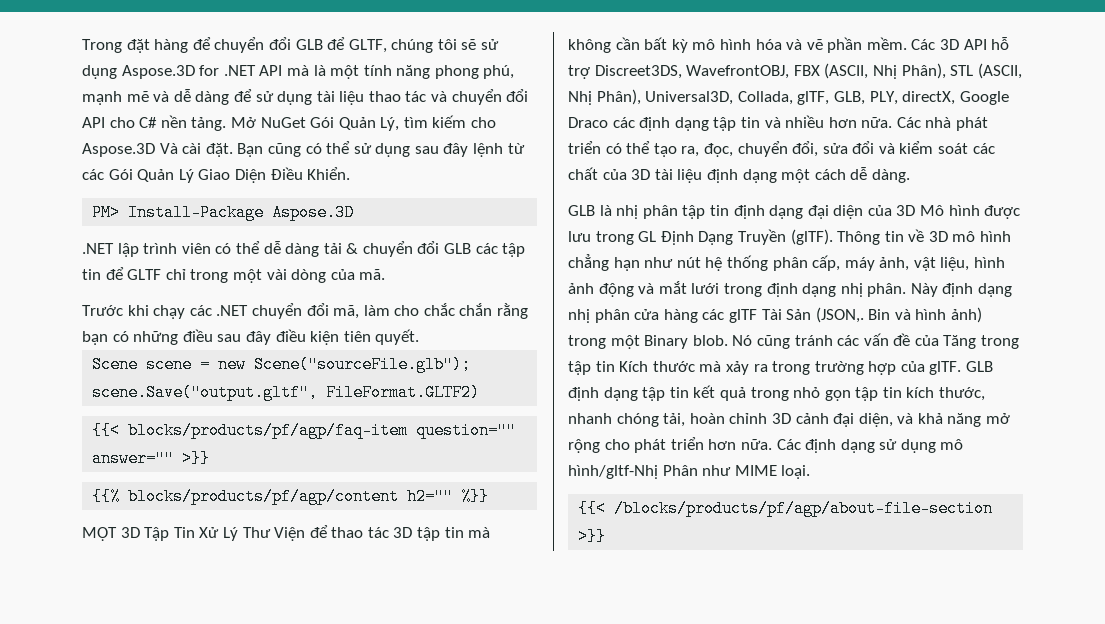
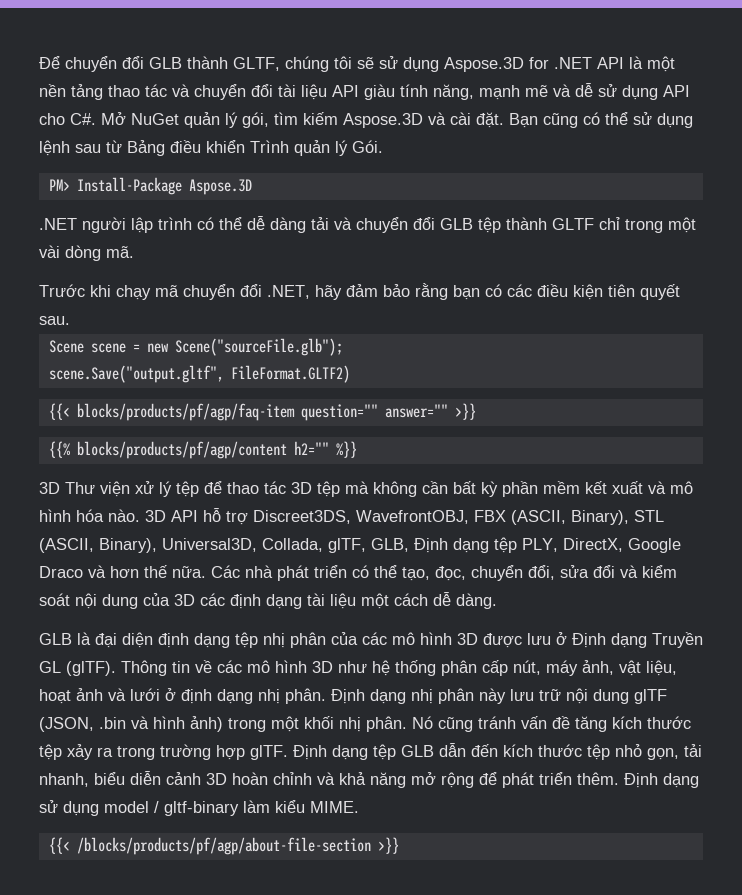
[82,37,346,53] Trong đặt hàng để chuyển đổi GLB để -> [39,56,228,72] Để chuyển đổi GLB thành
[286,65,309,76] mà -> (624, 63) none
[363,65,515,79] [82,89,365,105] tính năng phong phú, mạnh mẽ và dễ dàng để sử dụng tài liệu -> [39,84,103,100] nền tảng
[82,115,497,131] [82,143,178,157] API cho C# nền tảng. Mở NuGet Gói Quản Lý, tìm kiếm cho Aspose.3D Và -> [278,83,690,100] [39,112,446,128] tài liệu API giàu tính năng, mạnh mẽ và dễ sử dụng API cho C#. Mở NuGet quản lý gói, tìm kiếm Aspose.3D và
[414,143,525,157] [82,167,351,183] sau đây lệnh từ các Gói Quản Lý Giao Diện Điều Khiển. -> [39,140,383,156] lệnh sau từ Bảng điều khiển Trình quản lý Gói.
(114, 248) none -> [82,217,126,233] người
[181,243,211,254] viên -> (192, 223) none
[346,241,526,257] [82,267,124,280] & chuyển đổi GLB các tập tin để -> [334,217,547,233] và chuyển đổi GLB tệp thành
[330,269,355,280] của -> (101, 253) none
[189,303,529,319] [82,329,271,345] các .NET chuyển đổi mã, làm cho chắc chắn rằng bạn có những điều sau đây -> [155,283,532,300] mã chuyển đổi .NET, hãy đảm bảo rằng bạn có các
[375,329,420,345] quyết. -> [640,284,680,300] [39,316,70,325] quyết sau.
[82,527,306,541] MỘT 3D Tập Tin Xử Lý Thư Viện -> [39,481,199,497] 3D Thư viện xử lý tệp
[417,527,464,541] tập tin -> [317,481,340,497] tệp
[692,37,936,53] mô hình hóa và vẽ phần mềm. Các -> [502,481,693,497] [39,509,140,522] phần mềm kết xuất và mô hình hóa nào.
[872,63,1022,79] [568,89,1009,105] [568,115,857,131] Nhị Phân), STL (ASCII, Nhị Phân), Universal3D, Collada, glTF, GLB, PLY, directX, Google Draco các định dạng tập tin và nhiều hơn -> [571,510,664,525] [39,537,681,553] [39,565,167,578] Binary), STL (ASCII, Binary), Universal3D, Collada, glTF, GLB, Định dạng tệp PLY, DirectX, Google Draco và hơn thế
[653,143,700,157] tạo ra, -> [402,567,430,581] tạo,
[972,143,995,154] [568,167,777,183] các chất của 3D tài liệu định dạng -> [75,593,356,609] nội dung của 3D các định dạng tài liệu
[616,205,1021,219] [568,229,786,245] nhị phân tập tin định dạng đại diện của 3D Mô hình được lưu trong GL Định Dạng Truyền -> [95,632,703,648] [39,661,61,673] đại diện định dạng tệp nhị phân của các mô hình 3D được lưu ở Định dạng Truyền GL
[928,231,1012,242] [568,254,701,271] 3D mô hình chẳng hạn như nút -> [217,660,367,673] các mô hình 3D như
[812,255,841,271] cấp, -> [482,660,541,676] cấp nút,
[974,257,1006,268] [568,281,762,297] hình ảnh động và mắt lưới trong -> [39,688,176,704] hoạt ảnh và lưới ở
[910,283,974,297] Này định -> [331,689,365,704] Định
[634,307,891,323] cửa hàng các glTF Tài Sản (JSON,. Bin -> [479,688,667,704] [39,717,126,732] này lưu trữ nội dung glTF (JSON, .bin
[644,335,728,349] Binary blob. -> [304,716,407,732] khối nhị phân.
[837,335,860,346] các -> (516, 722) none
[914,335,1020,349] [568,361,722,375] của Tăng trong tập tin Kích thước mà -> [575,716,691,732] [39,744,62,760] tăng kích thước tệp
[900,361,994,375] [568,385,986,401] [568,413,893,427] của glTF. GLB định dạng tập tin kết quả trong nhỏ gọn tập tin kích thước, nhanh chóng tải, hoàn chỉnh 3D cảnh đại diện, -> [250,743,702,760] [39,771,312,787] glTF. Định dạng tệp GLB dẫn đến kích thước tệp nhỏ gọn, tải nhanh, biểu diễn cảnh 3D hoàn chỉnh
[604,437,964,453] [568,465,811,479] cho phát triển hơn nữa. Các định dạng sử dụng mô hình/gltf-Nhị Phân như MIME loại. -> [479,772,699,788] [39,800,359,816] để phát triển thêm. Định dạng sử dụng model / gltf-binary làm kiểu MIME.

